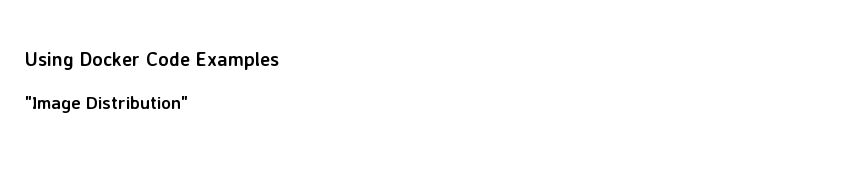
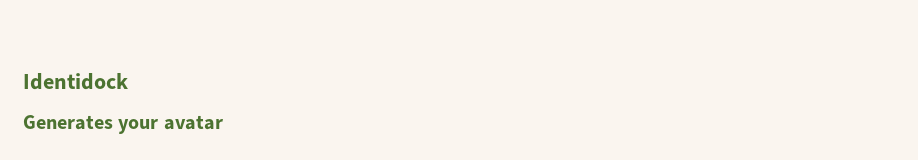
[25,52,279,70] [25,96,188,113] Using Docker Code Examples // "Image Distribution" -> [23,73,128,90] [23,115,223,134] Identidock // Generates your avatar

